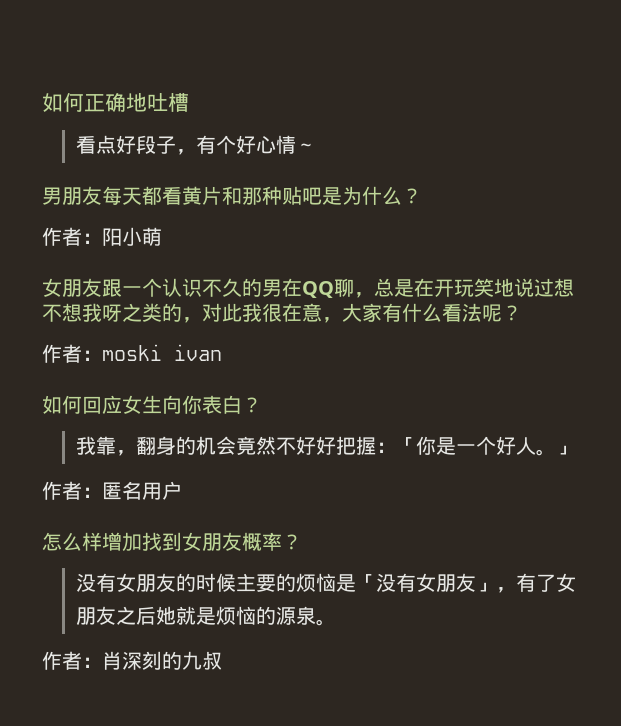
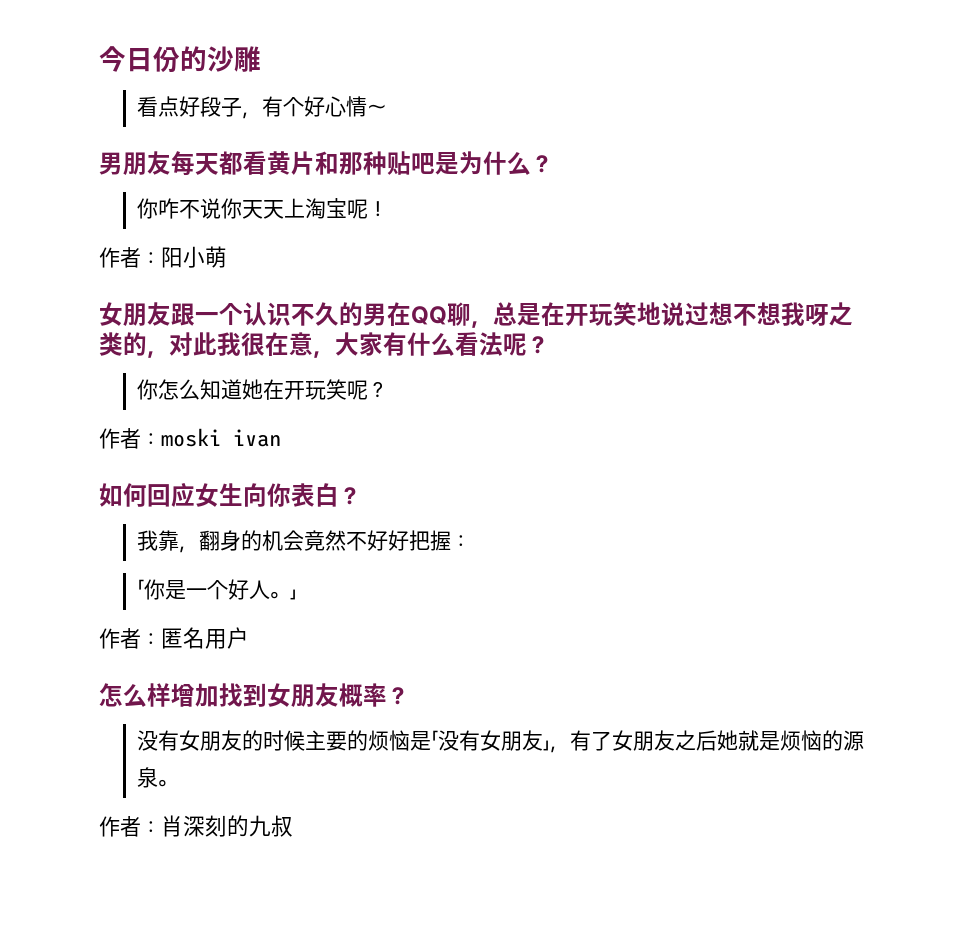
[42,93,189,112] 如何正确地吐槽 -> [99,46,261,73] 今日份的沙雕
(422, 196) none -> [137,198,389,219] // 你咋不说你天天上淘宝呢！
(522, 313) none -> [137,379,389,400] // 你怎么知道她在开玩笑呢？
(397, 447) none -> (472, 541) //

